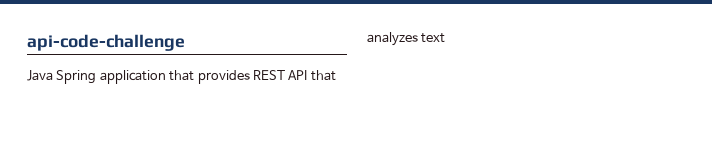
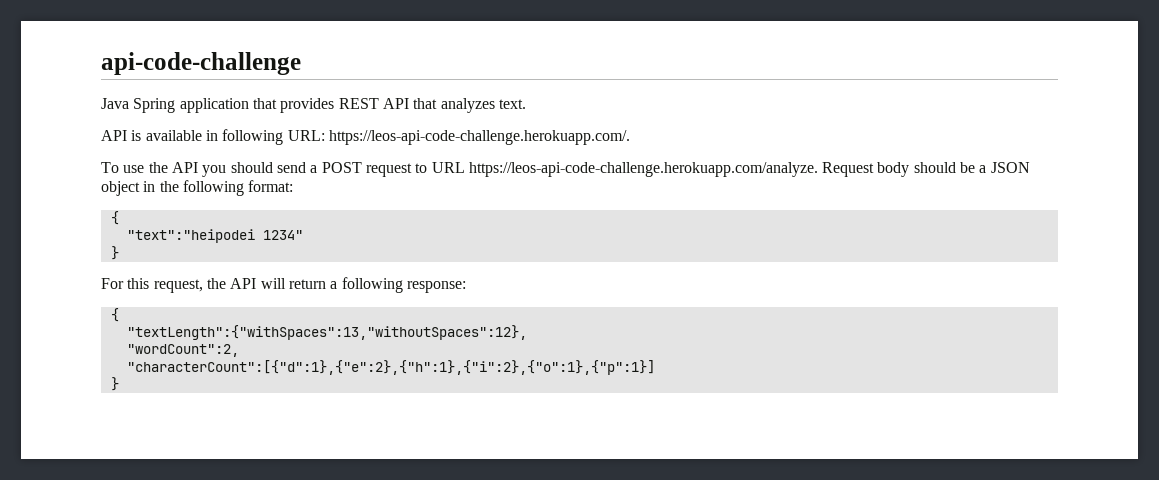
[421,33,446,43] text -> [498,99,526,109] [101,129,630,145] [101,162,1030,177] [101,180,294,196] [110,211,119,225] [126,229,303,243] [110,246,119,260] [101,277,466,293] [110,308,119,322] [126,325,527,340] [126,344,239,357] [126,360,655,375] [110,377,119,391] text. // API is available in following URL: https://leos-api-code-challenge.herokuapp.com/. // To use the API you should send a POST request to URL https://leos-api-code-challenge.herokuapp.com/analyze. Request body should be a JSON object in the following format: // { // "text":"heipodei 1234" // } // For this request, the API will return a following response: // { // "textLength":{"withSpaces":13,"withoutSpaces":12}, // "wordCount":2, // "characterCount":[{"d":1},{"e":2},{"h":1},{"i":2},{"o":1},{"p":1}] // }

